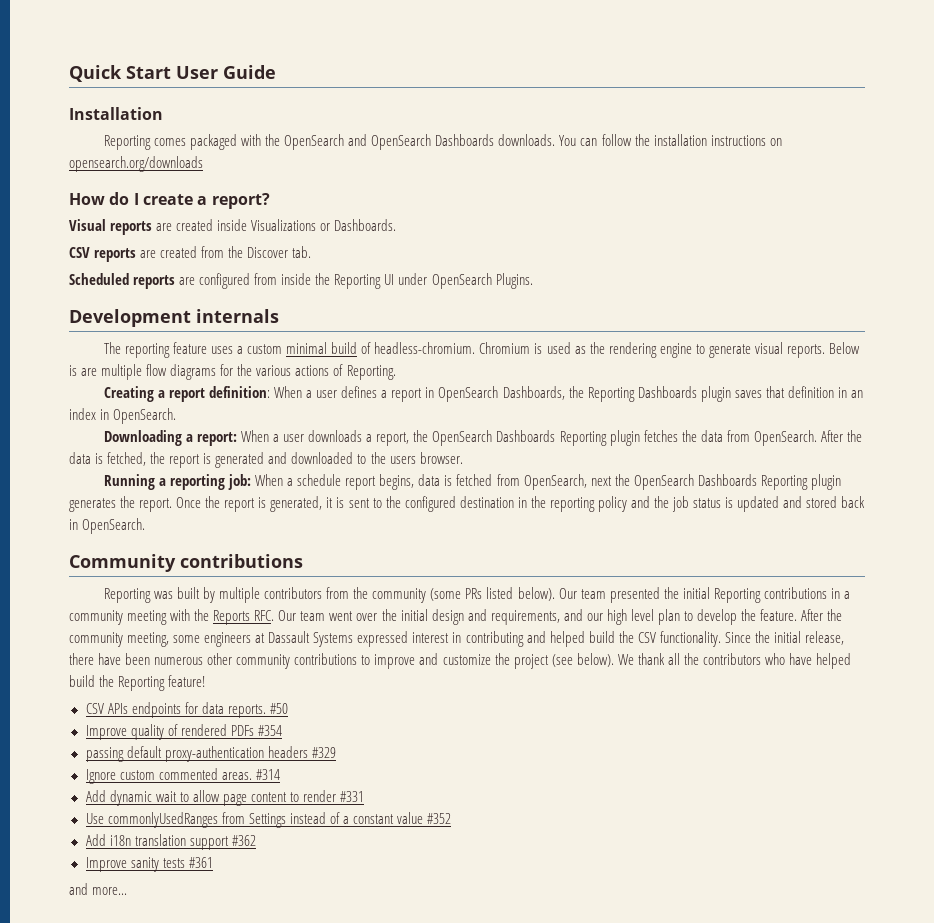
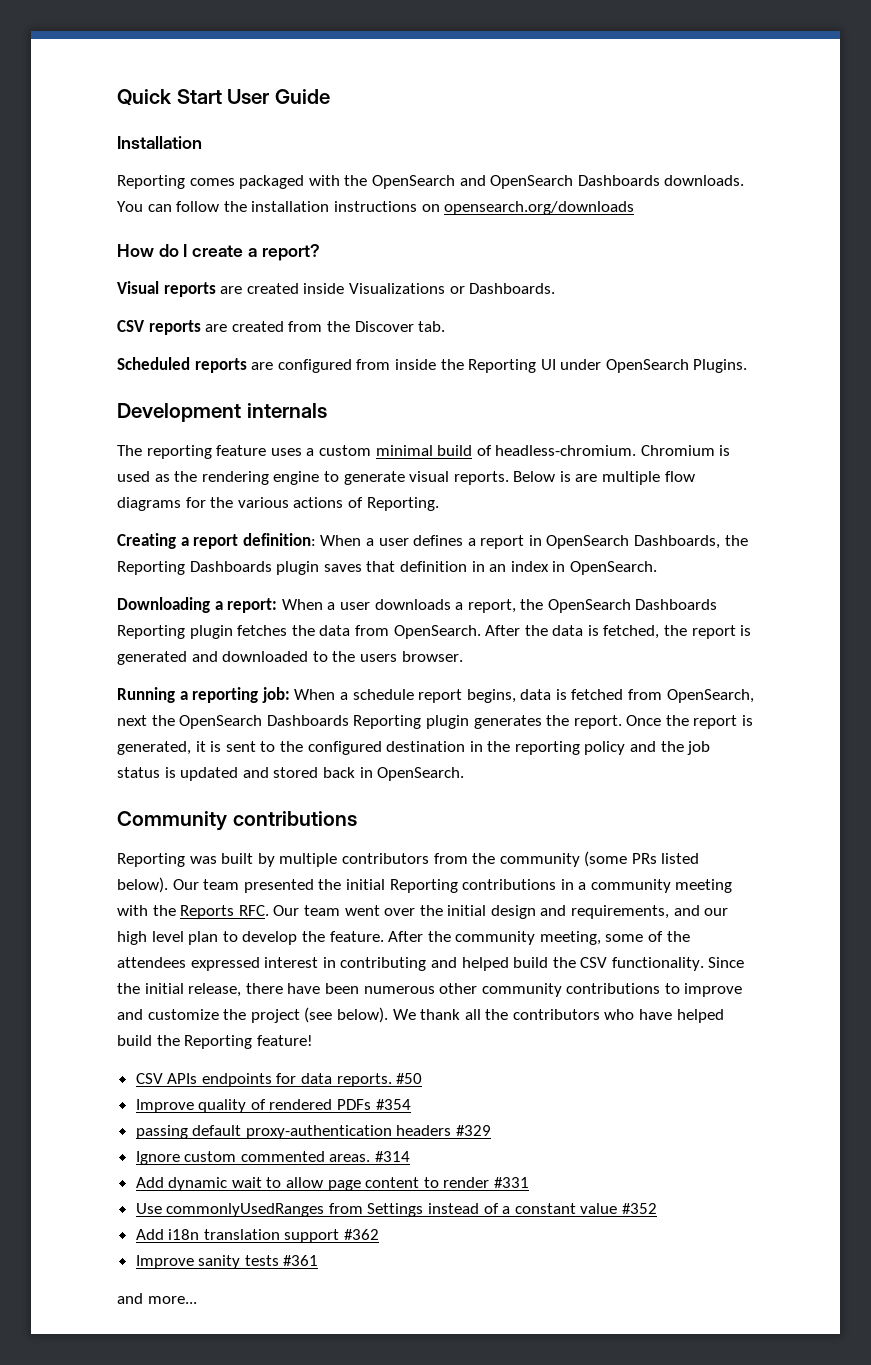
[204,631,354,647] engineers at Dassault Systems -> [648,931,690,942] [117,957,186,968] of the attendees

